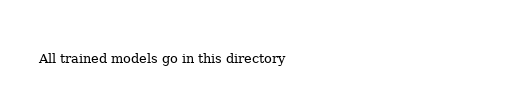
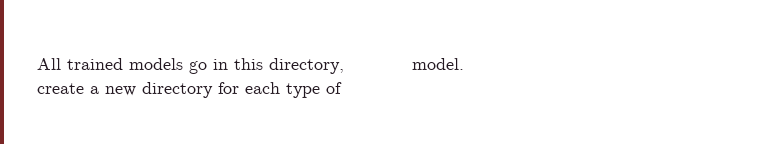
[226,53,286,66] directory -> [269,58,344,74] [37,82,342,98] [412,58,464,70] directory, create a new directory for each type of model.

